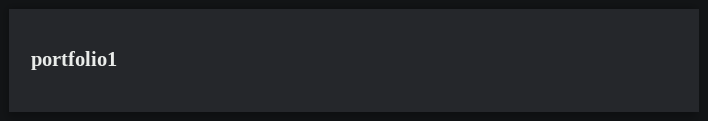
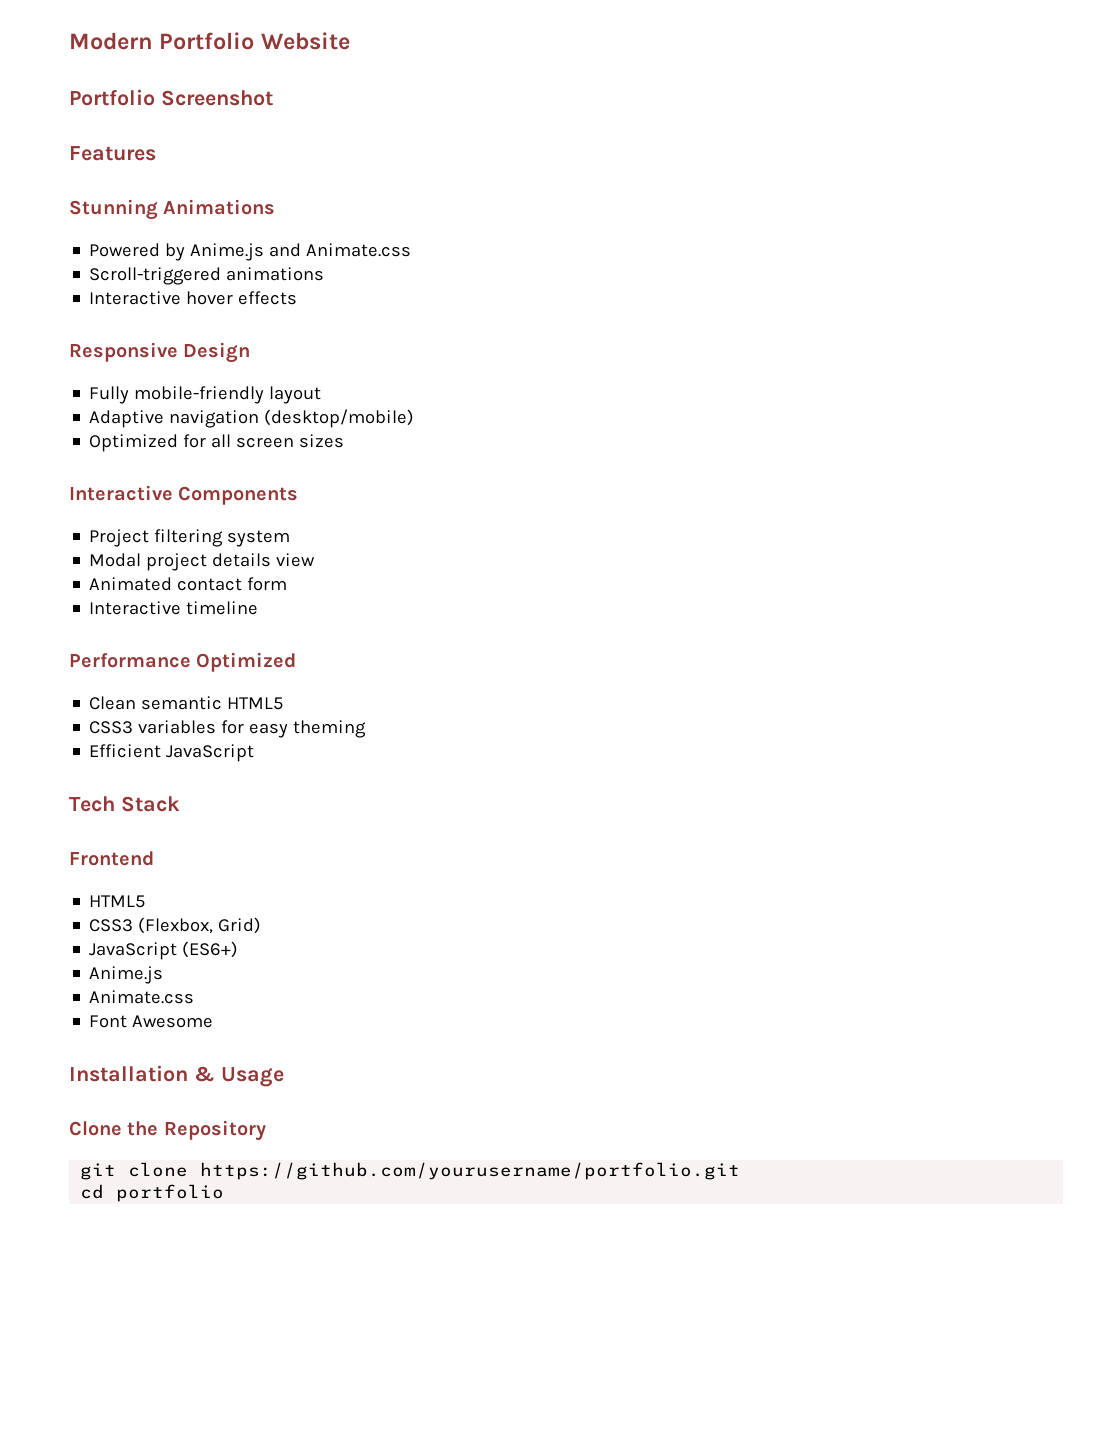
[31,51,117,70] portfolio1 -> [69,32,350,50] [69,89,273,106] [69,146,156,161] [69,199,276,220] [89,243,412,261] [89,267,325,285] [89,291,298,305] [69,342,251,363] [89,386,322,404] [89,409,415,428] [89,434,345,452] [69,485,299,505] [89,529,291,547] [89,553,316,571] [89,577,288,591] [89,601,259,615] [69,652,297,672] [89,696,284,710] [89,720,367,738] [89,744,255,762] [69,796,180,812] [69,851,154,866] [89,895,146,908] [89,917,262,934] [89,941,239,960] [89,966,164,984] [89,990,195,1004] [89,1015,214,1028] [69,1065,284,1087] [69,1120,266,1141] [80,1162,741,1180] [80,1184,225,1202] Modern Portfolio Website // Portfolio Screenshot // Features // Stunning Animations // Powered by Anime.js and Animate.css // Scroll-triggered animations // Interactive hover effects // Responsive Design // Fully mobile-friendly layout // Adaptive navigation (desktop/mobile) // Optimized for all screen sizes // Interactive Components // Project filtering system // Modal project details view // Animated contact form // Interactive timeline // Performance Optimized // Clean semantic HTML5 // CSS3 variables for easy theming // Efficient JavaScript // Tech Stack // Frontend // HTML5 // CSS3 (Flexbox, Grid) // JavaScript (ES6+) // Anime.js // Animate.css // Font Awesome // Installation & Usage // Clone the Repository // git clone https://github.com/yourusername/portfolio.git // cd portfolio

